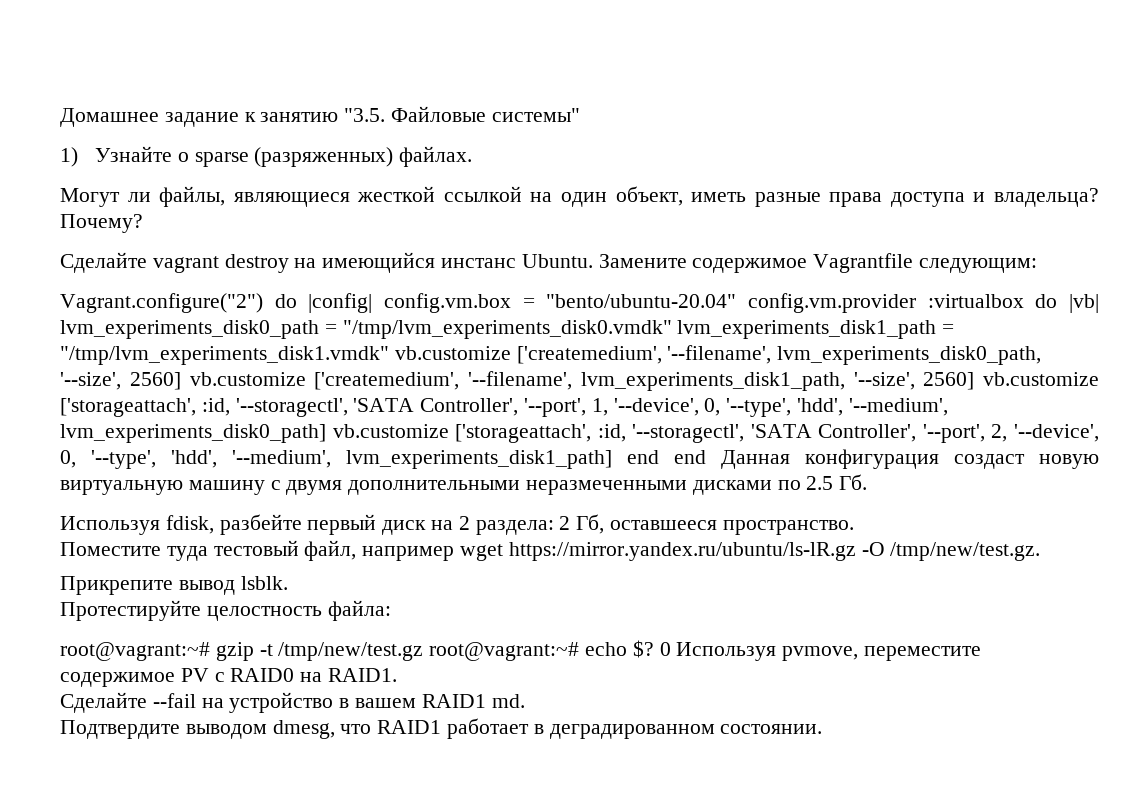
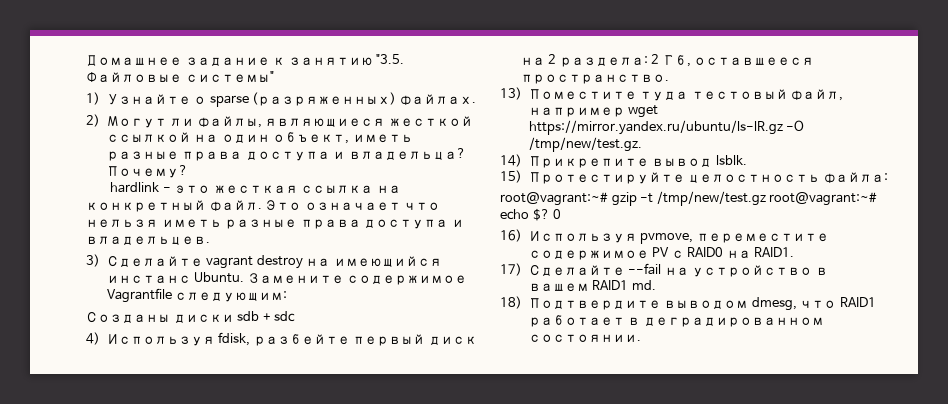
(473, 156) none -> [86,114,100,127] 2)
(143, 223) none -> [110,182,401,194] [86,200,441,212] [86,219,464,229] [86,236,210,245] [86,254,100,267] hardlink - это жесткая ссылка на конкретный файл. Это означает что нельзя иметь разные права доступа и владельцев. // 3)
[60,293,1099,313] [60,320,955,339] [60,345,1042,365] [60,371,1099,391] [60,398,948,417] [60,424,1099,443] [60,449,1099,469] [60,474,868,495] Vagrant.configure("2") do |config| config.vm.box = "bento/ubuntu-20.04" config.vm.provider :virtualbox do |vb| lvm_experiments_disk0_path = "/tmp/lvm_experiments_disk0.vmdk" lvm_experiments_disk1_path = "/tmp/lvm_experiments_disk1.vmdk" vb.customize ['createmedium', '--filename', lvm_experiments_disk0_path, '--size', 2560] vb.customize ['createmedium', '--filename', lvm_experiments_disk1_path, '--size', 2560] vb.customize ['storageattach', :id, '--storagectl', 'SATA Controller', '--port', 1, '--device', 0, '--type', 'hdd', '--medium', lvm_experiments_disk0_path] vb.customize ['storageattach', :id, '--storagectl', 'SATA Controller', '--port', 2, '--device', 0, '--type', 'hdd', '--medium', lvm_experiments_disk1_path] end end Данная конфигурация создаст новую виртуальную машину с двумя дополнительными неразмеченными дисками по 2.5 Гб. // -> [86,311,296,323] [86,332,100,345] Созданы диски sdb + sdc // 4)
(854, 527) none -> [500,87,522,100] 13)
(1041, 551) none -> [500,154,522,167] 14)
(288, 583) none -> [500,170,522,183] 15)
(671, 649) none -> [500,229,522,242] // 16)
(398, 675) none -> [500,263,522,276] 17)
(525, 701) none -> [500,296,522,309] 18)

